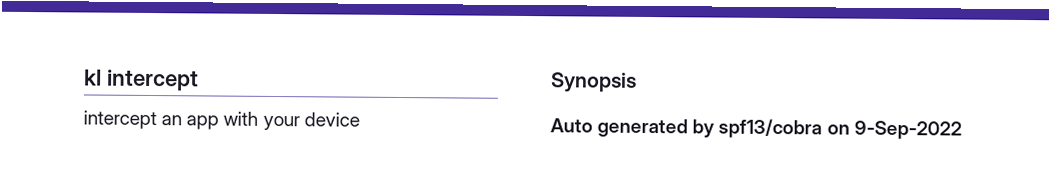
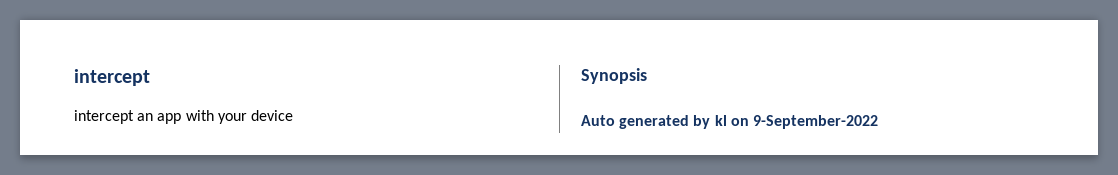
[84,69,102,86] kl -> (74, 77) none
[718,118,962,140] spf13/cobra on 9-Sep-2022 -> [714,115,878,129] kl on 9-September-2022

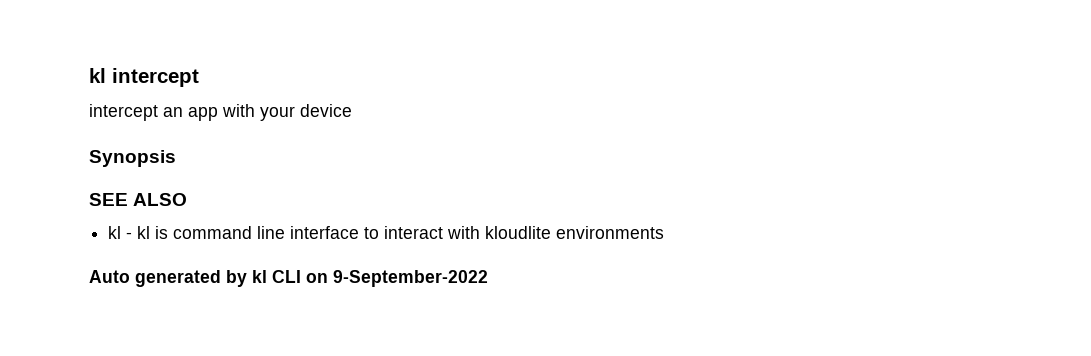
(74, 77) none -> [89,68,106,83] kl
(647, 76) none -> [89,193,188,206] [108,226,665,239] // SEE ALSO // kl - kl is command line interface to interact with kloudlite environments
(727, 120) none -> [272,270,301,283] CLI

